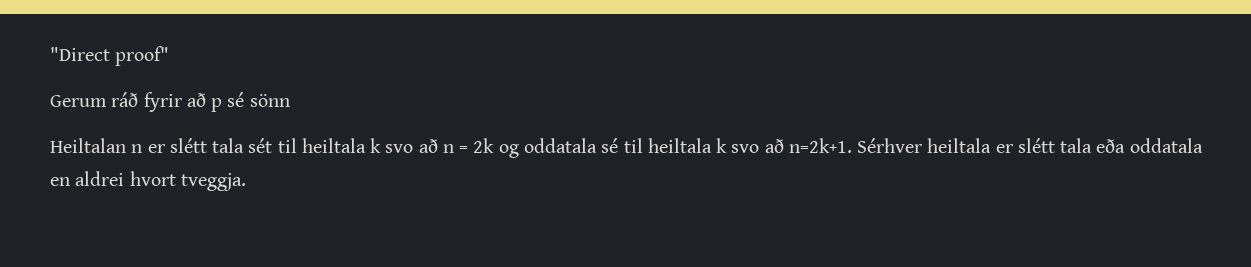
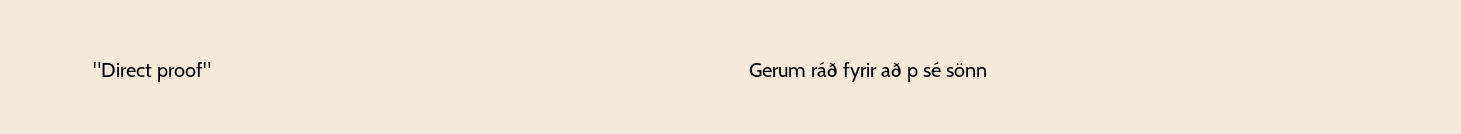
[50,138,1203,158] [50,171,246,191] // Heiltalan n er slétt tala sét til heiltala k svo að n = 2k og oddatala sé til heiltala k svo að n=2k+1. Sérhver heiltala er slétt tala eða oddatala en aldrei hvort tveggja. -> (988, 70) none

